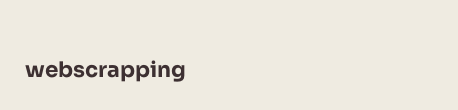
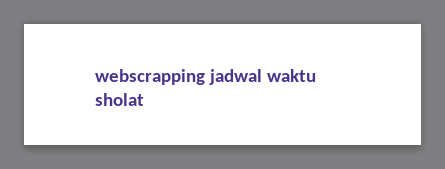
(186, 71) none -> [208,69,316,85] [95,93,144,106] jadwal waktu sholat

